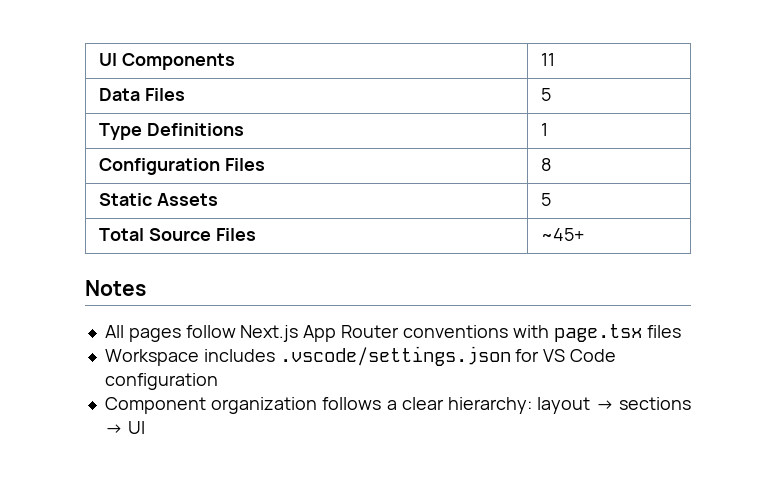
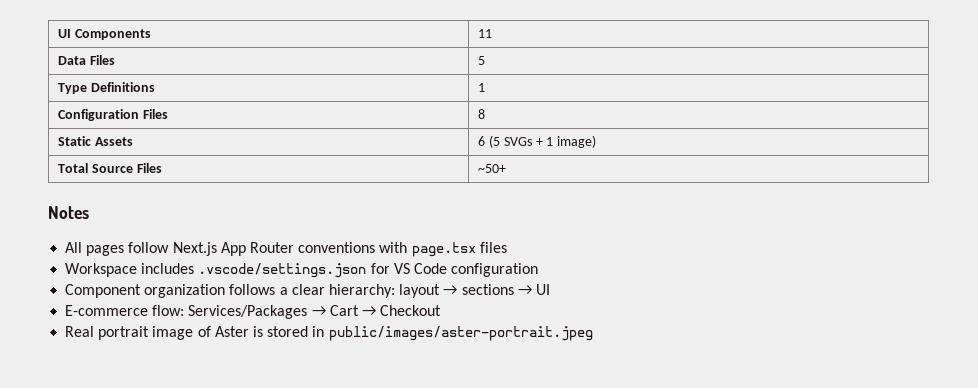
[540,193,551,206] 5 -> [478,135,597,148] 6 (5 SVGs + 1 image)
[540,228,584,241] ~45+ -> [478,164,507,173] ~50+
(145, 427) none -> [65,305,442,319] [65,326,593,341] // E-commerce flow: Services/Packages → Cart → Checkout // Real portrait image of Aster is stored in public/images/aster-portrait.jpeg

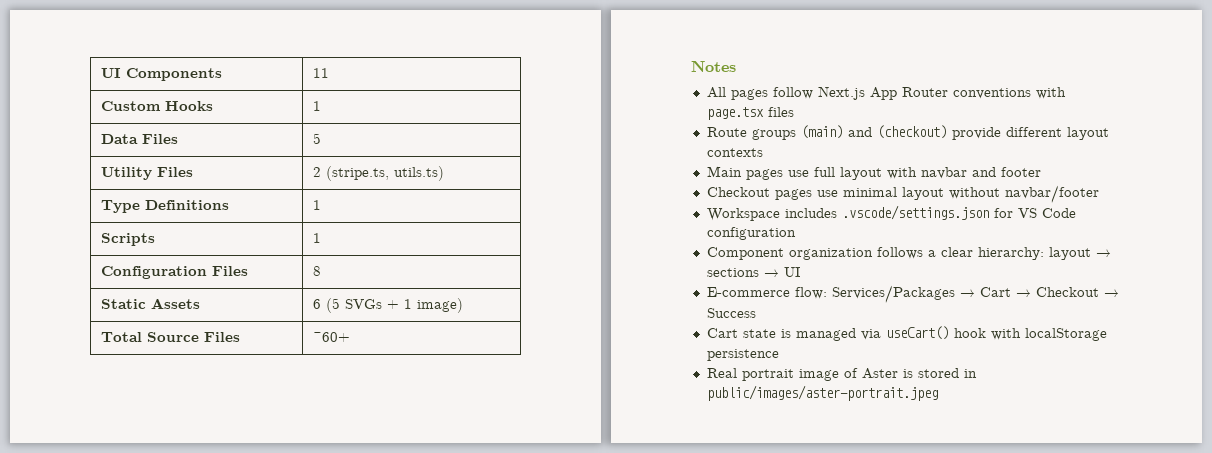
(493, 33) none -> [101,101,214,111] [313,101,322,111] // Custom Hooks | 1
(486, 60) none -> [101,167,194,180] [313,166,445,181] // Utility Files | 2 (stripe.ts, utils.ts)
(486, 87) none -> [101,233,156,246] [313,233,322,243] // Scripts | 1
[478,164,507,173] ~50+ -> [313,332,351,342] ~60+
(507, 247) none -> [706,125,1109,140] [706,148,763,157] [706,166,1041,180] [706,185,1099,203] // Route groups (main) and (checkout) provide different layout contexts // Main pages use full layout with navbar and footer // Checkout pages use minimal layout without navbar/footer
(442, 310) none -> [1103,289,1119,297] [706,308,756,318] [706,326,1107,341] [706,349,779,361] → Success // Cart state is managed via useCart() hook with localStorage persistence

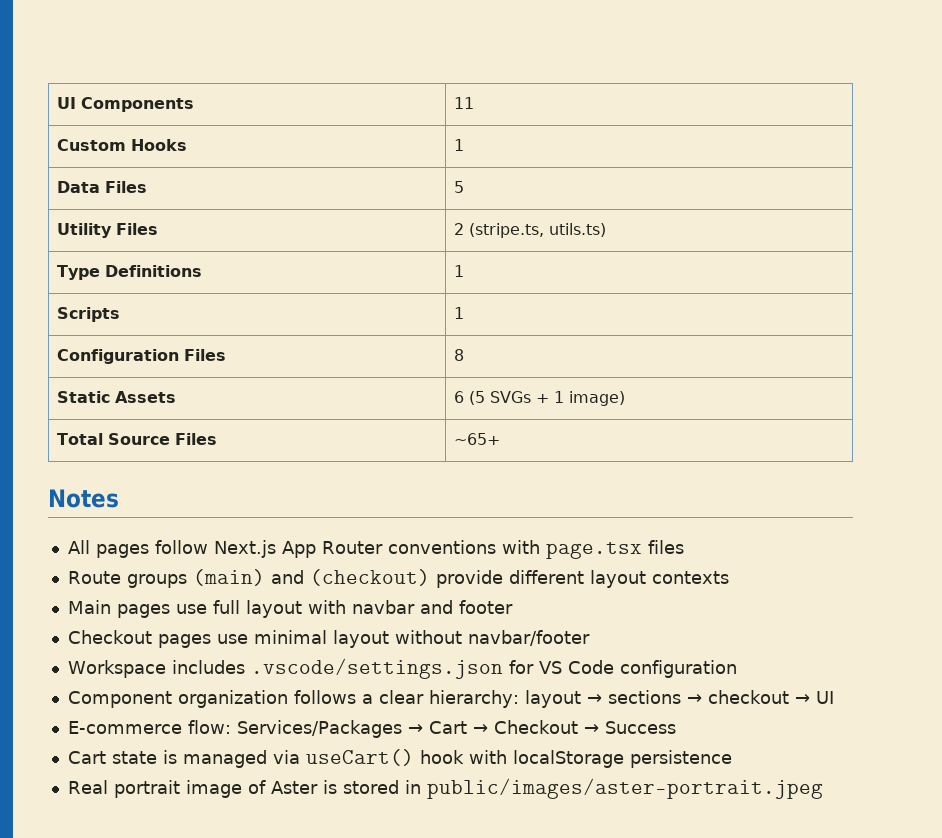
[313,332,351,342] ~60+ -> [454,433,501,445] ~65+
(779, 273) none -> [707,690,810,704] checkout →

